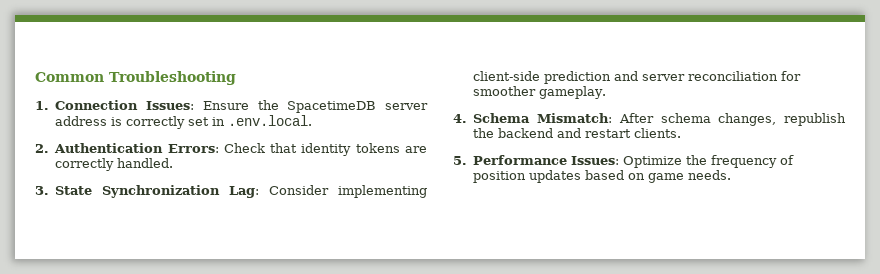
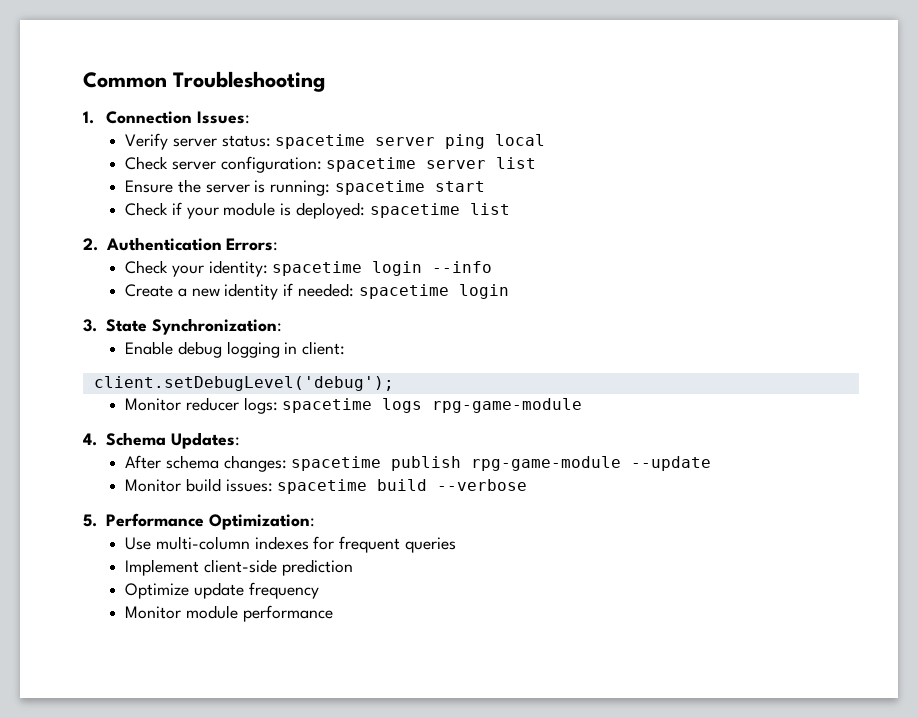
[202,100,428,113] [55,115,313,129] [35,143,428,156] [55,158,174,171] [35,185,427,198] [473,71,802,84] [473,86,607,99] Ensure the SpacetimeDB server address is correctly set in .env.local. // 2. Authentication Errors: Check that identity tokens are correctly handled. // 3. State Synchronization Lag: Consider implementing client-side prediction and server reconciliation for smoother gameplay. -> [125,133,546,150] [125,156,537,173] [125,179,485,196] [125,202,510,219] [83,237,279,251] [125,260,493,277] [125,283,509,300] [83,318,282,335] [125,341,346,358] [93,376,394,391] [125,397,583,414] // Verify server status: spacetime server ping local // Check server configuration: spacetime server list // Ensure the server is running: spacetime start // Check if your module is deployed: spacetime list // 2. Authentication Errors: // Check your identity: spacetime login --info // Create a new identity if needed: spacetime login // 3. State Synchronization: // Enable debug logging in client: // client.setDebugLevel('debug'); // Monitor reducer logs: spacetime logs rpg-game-module
[537,113,612,123] Mismatch: -> [170,432,240,449] Updates: //
[718,113,846,126] [473,128,682,138] [453,155,795,168] [473,170,732,183] changes, republish the backend and restart clients. // 5. Performance Issues: Optimize the frequency of position updates based on game needs. -> [223,455,712,472] [125,478,528,494] [83,513,315,530] [125,536,456,553] [125,559,353,576] [125,582,319,599] [125,605,333,622] changes: spacetime publish rpg-game-module --update // Monitor build issues: spacetime build --verbose // 5. Performance Optimization: // Use multi-column indexes for frequent queries // Implement client-side prediction // Optimize update frequency // Monitor module performance

